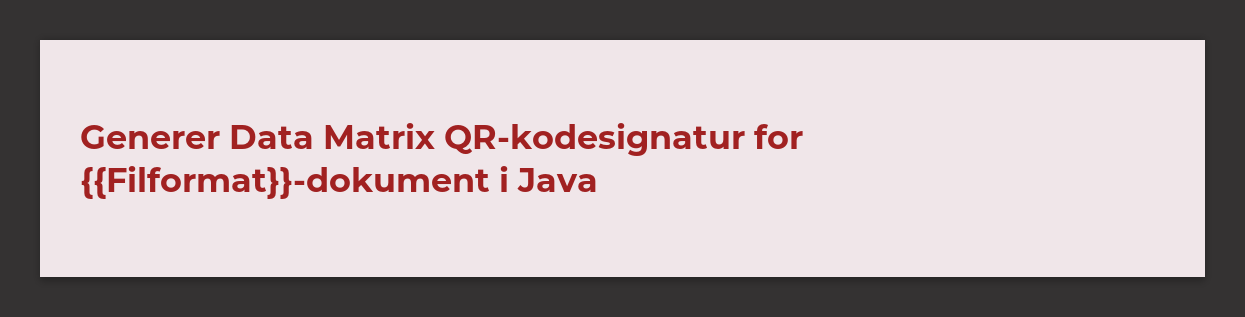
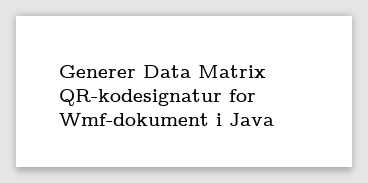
[80,166,490,199] {{Filformat}}-dokument -> [59,113,209,126] Wmf-dokument

